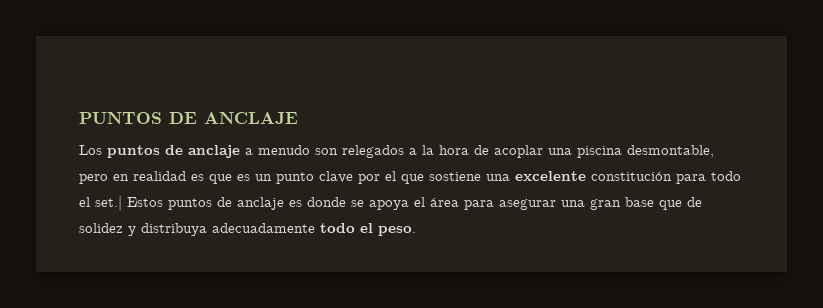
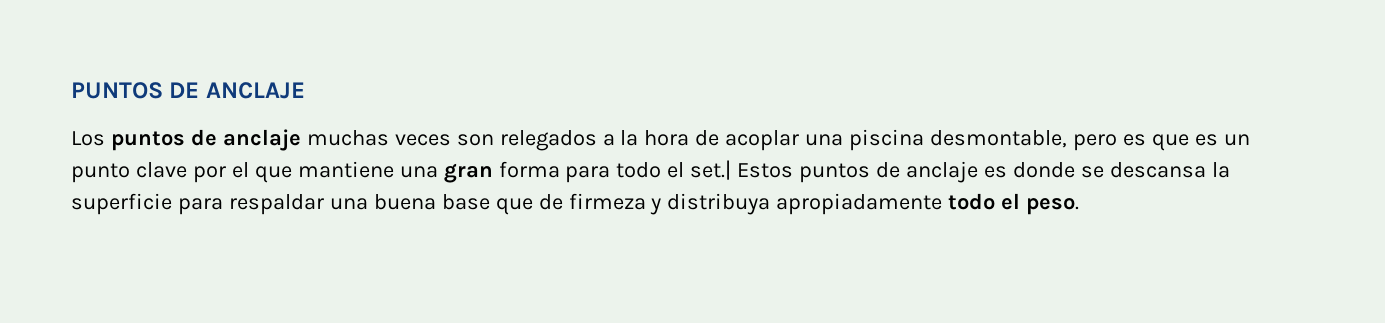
[245,145,310,155] a menudo -> [306,130,451,146] muchas veces
[113,171,186,181] en realidad -> (1118, 142) none
[429,171,672,181] sostiene una excelente constitución -> [297,161,560,183] mantiene una gran forma
[369,197,621,210] apoya el área para asegurar una gran -> [1109,162,1230,178] [71,193,436,215] descansa la superficie para respaldar una buena
[79,223,123,233] solidez -> [568,193,646,210] firmeza
[212,223,315,233] adecuadamente -> [776,193,943,215] apropiadamente

